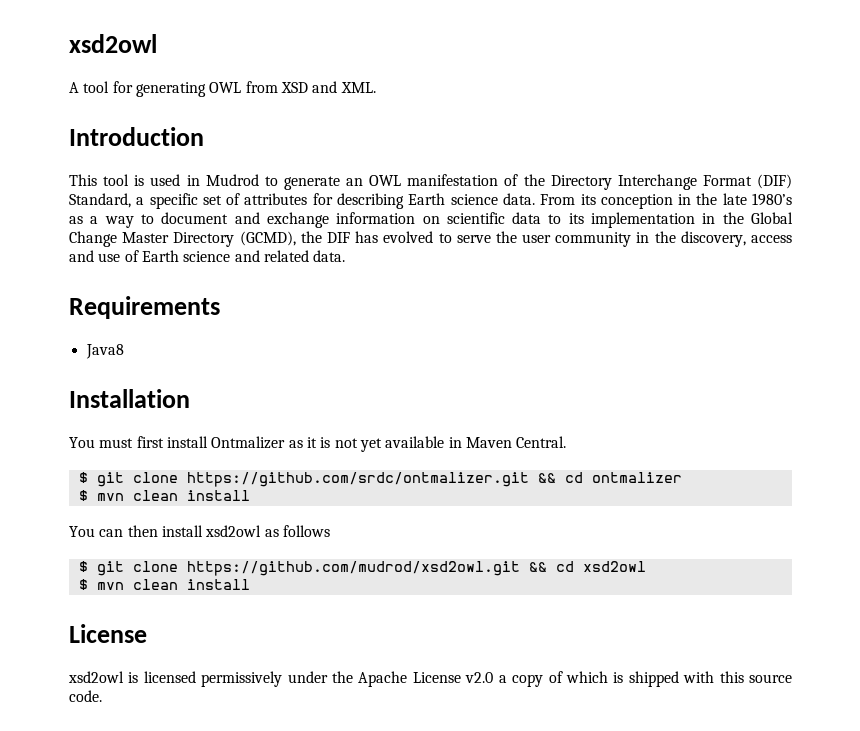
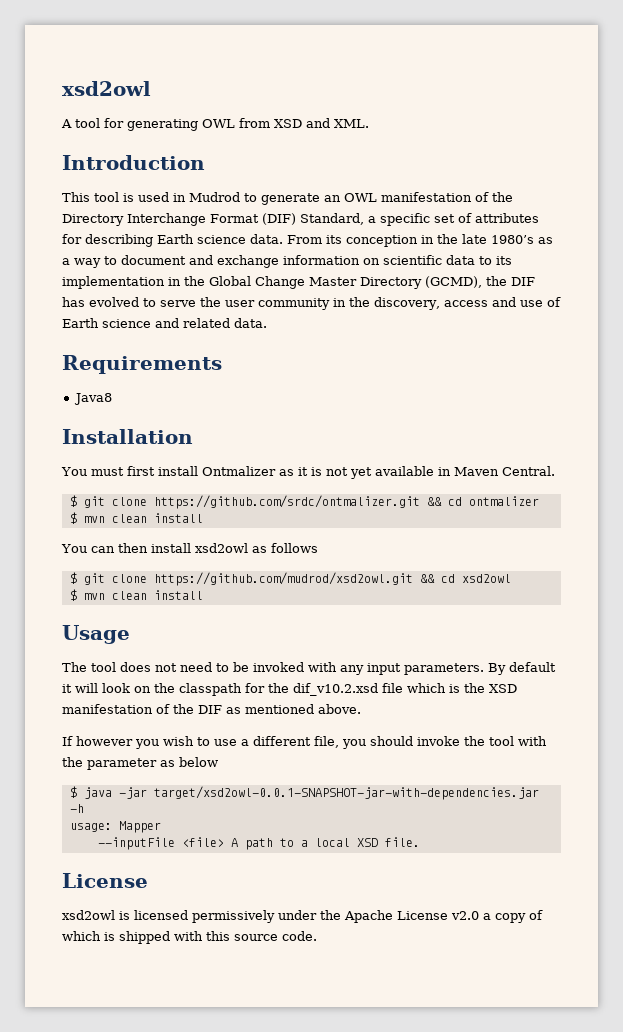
(250, 584) none -> [62,625,130,644] [62,662,556,675] [62,683,517,696] [62,704,361,714] [62,736,547,749] [62,757,218,770] [69,786,539,800] [69,804,84,813] [69,821,161,833] [97,837,420,850] // Usage // The tool does not need to be invoked with any input parameters. By default it will look on the classpath for the dif_v10.2.xsd file which is the XSD manifestation of the DIF as mentioned above. // If however you wish to use a different file, you should invoke the tool with the parameter as below // $ java -jar target/xsd2owl-0.0.1-SNAPSHOT-jar-with-dependencies.jar -h // usage: Mapper // --inputFile <file> A path to a local XSD file.

